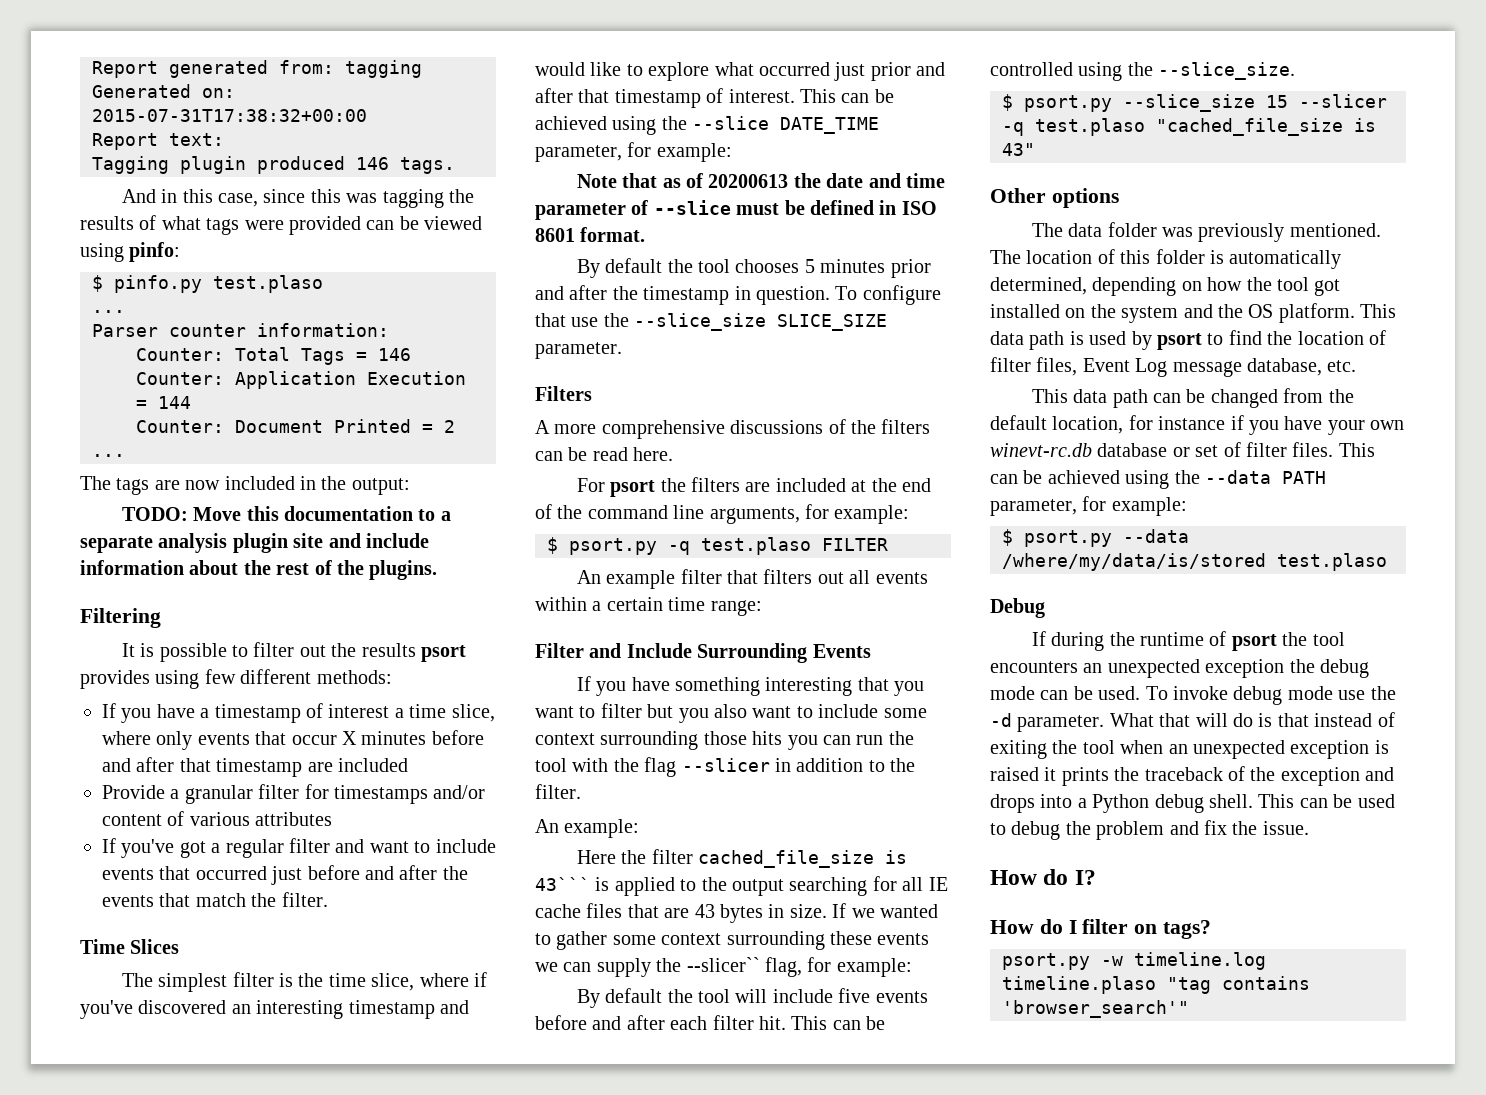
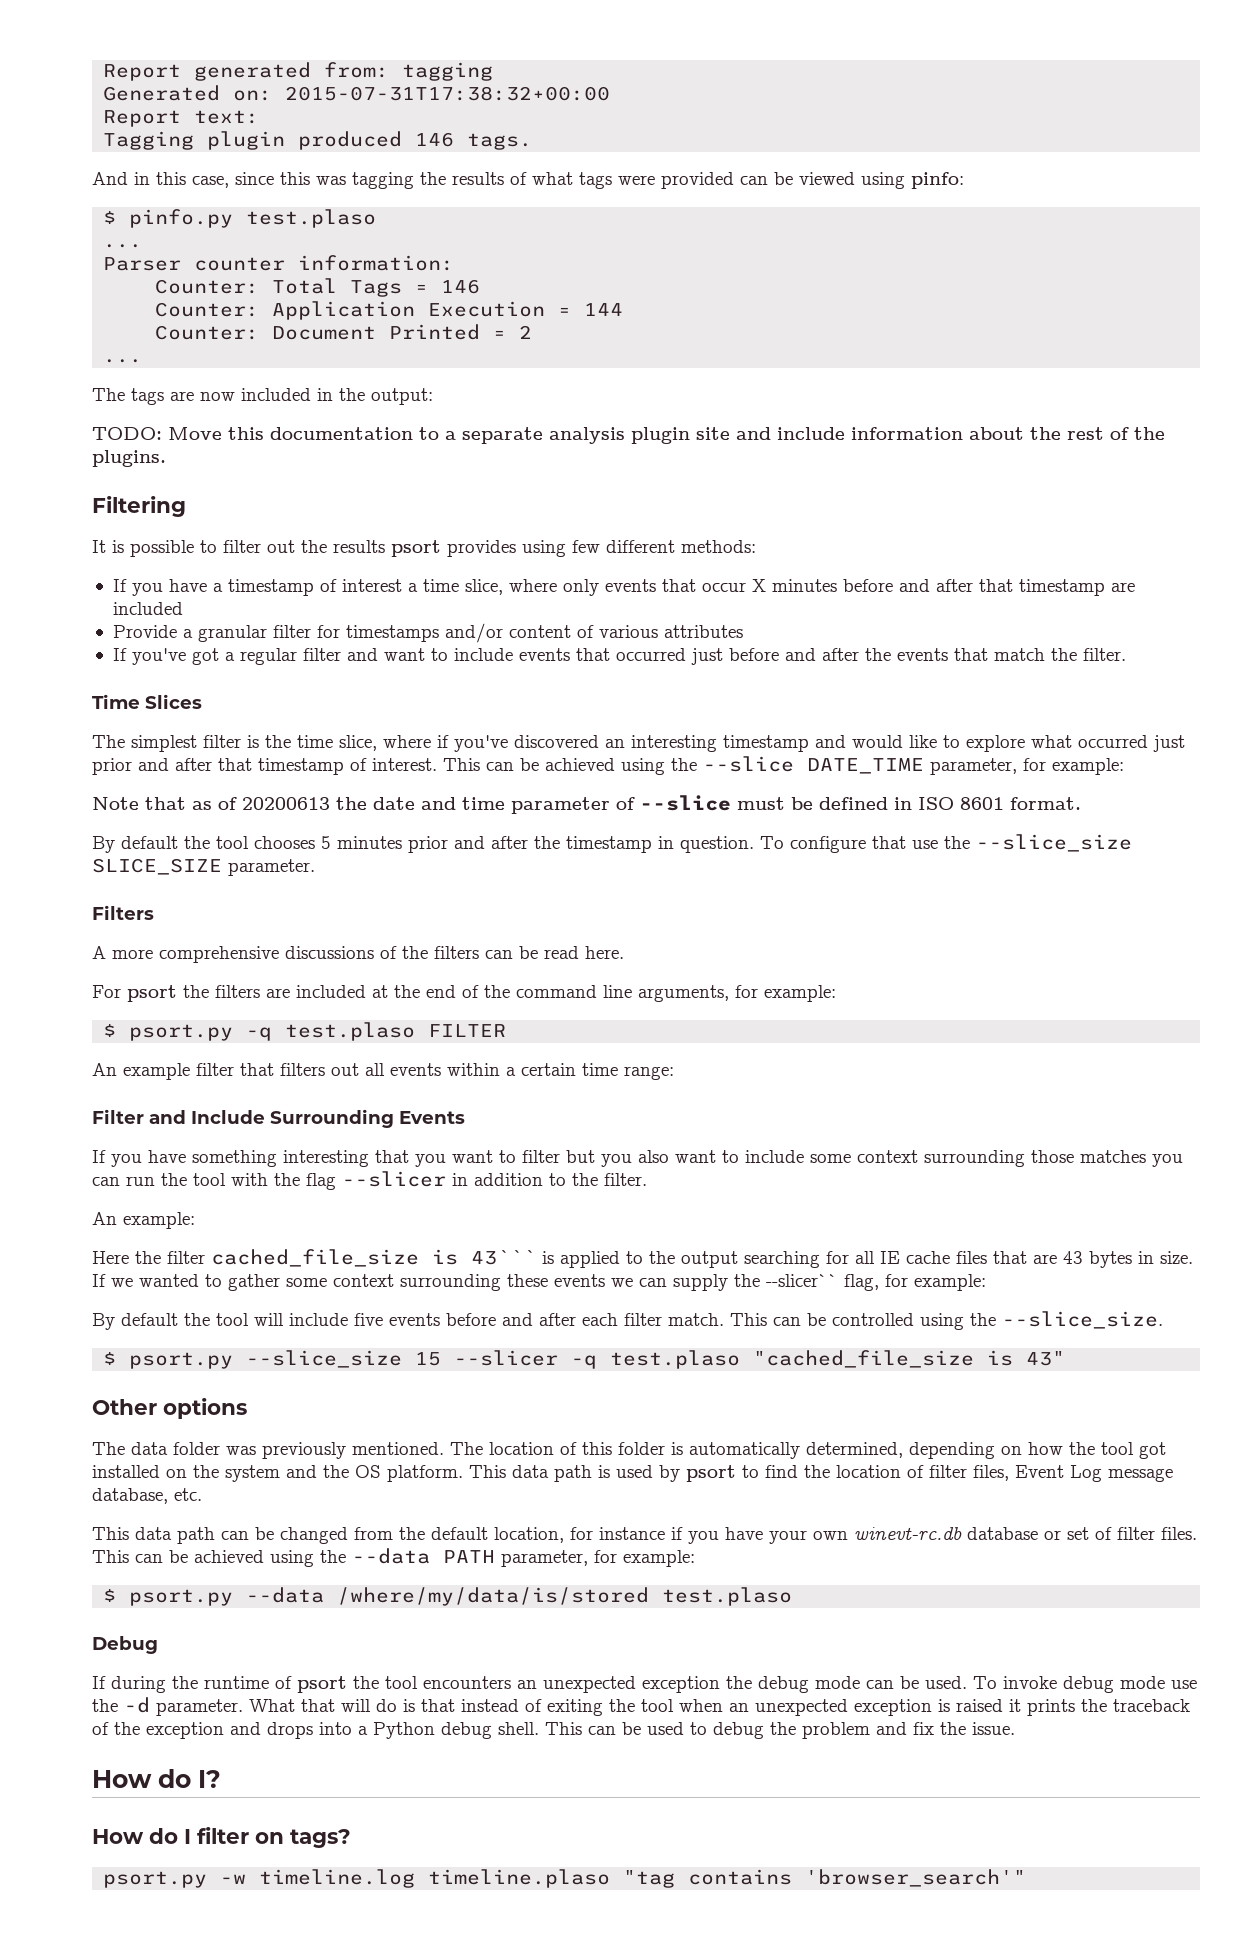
[752,731,783,745] hits -> [1080,1150,1146,1163] matches
[759,1016,786,1030] hit. -> [668,1313,724,1326] match.

